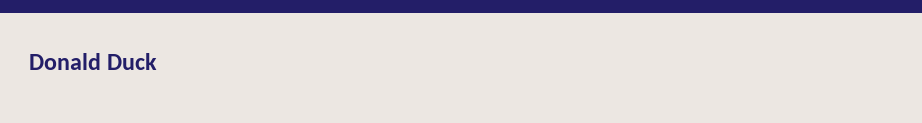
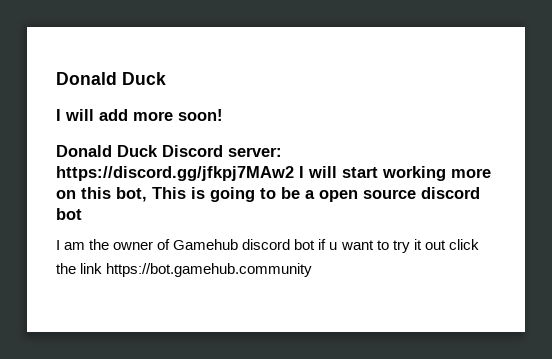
[29,53,158,70] Donald Duck -> [56,72,166,85] [56,109,223,121] [56,145,282,157] [56,166,491,181] [56,187,480,202] [56,208,82,220] [56,239,479,253] [56,263,313,277] Donald Duck // I will add more soon! // Donald Duck Discord server: https://discord.gg/jfkpj7MAw2 I will start working more on this bot, This is going to be a open source discord bot // I am the owner of Gamehub discord bot if u want to try it out click the link https://bot.gamehub.community

